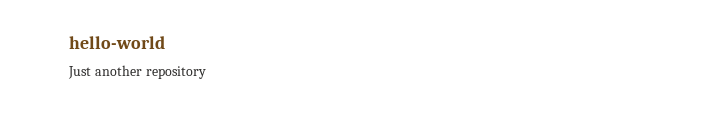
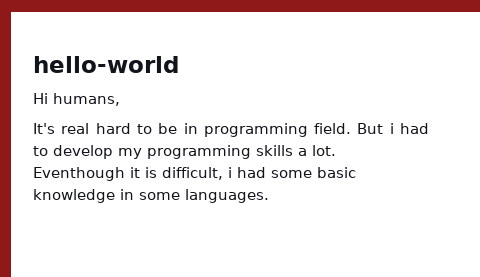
[68,65,206,79] Just another repository -> [33,93,120,106] [33,123,430,137] [33,145,336,159] [33,167,356,181] [33,189,269,203] Hi humans, // It's real hard to be in programming field. But i had to develop my programming skills a lot. Eventhough it is difficult, i had some basic knowledge in some languages.

